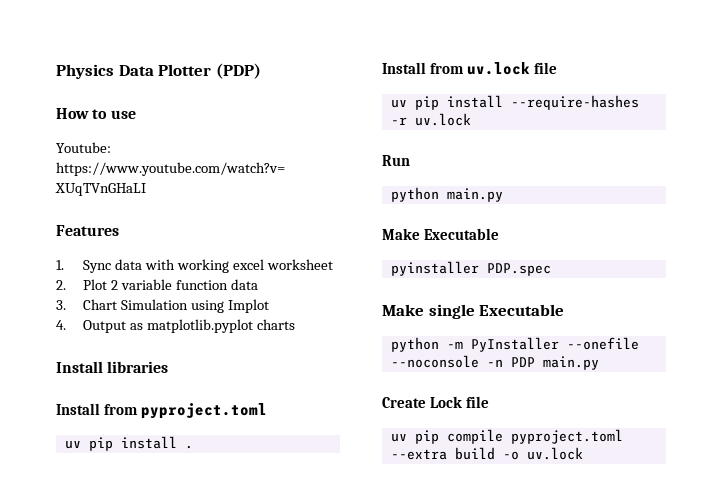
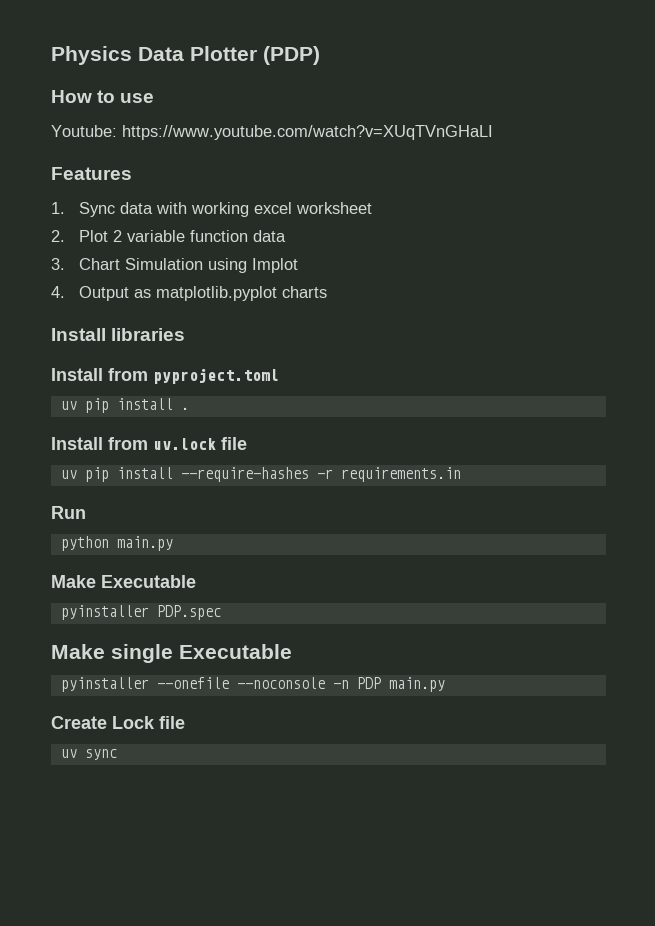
[414,113,471,126] uv.lock -> [340,467,461,482] requirements.in
[390,337,559,352] python -m PyInstaller -> [60,677,149,692] pyinstaller
[414,429,623,444] [390,447,583,460] pip compile pyproject.toml --extra build -o uv.lock -> [84,749,117,760] sync

